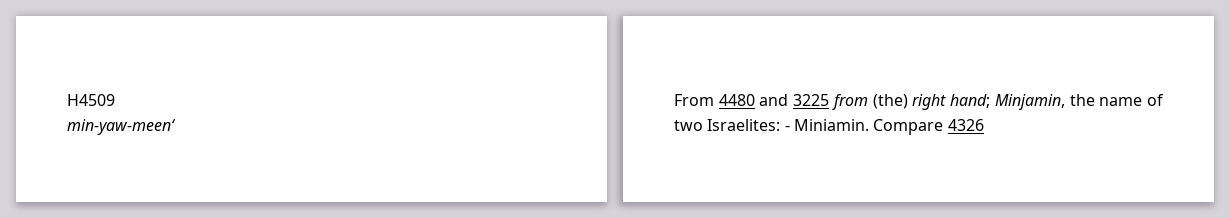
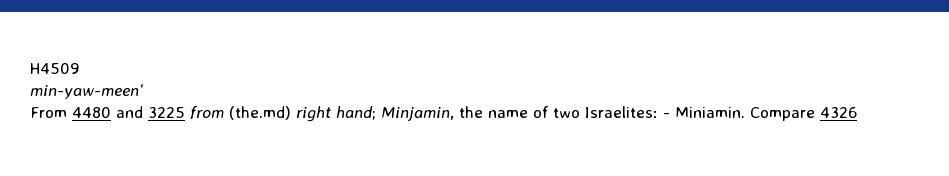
[872,94,908,109] (the) -> [229,106,291,120] (the.md)

